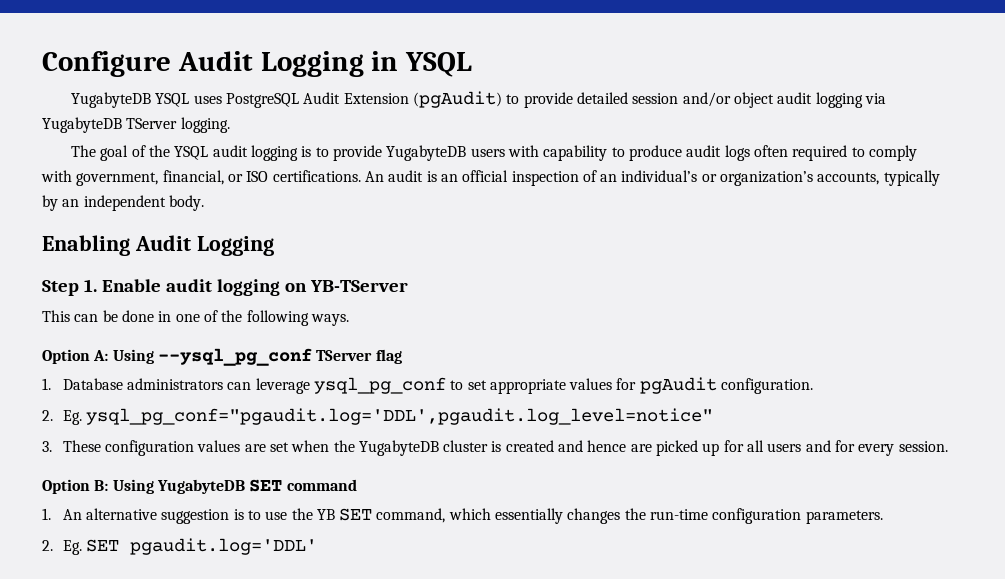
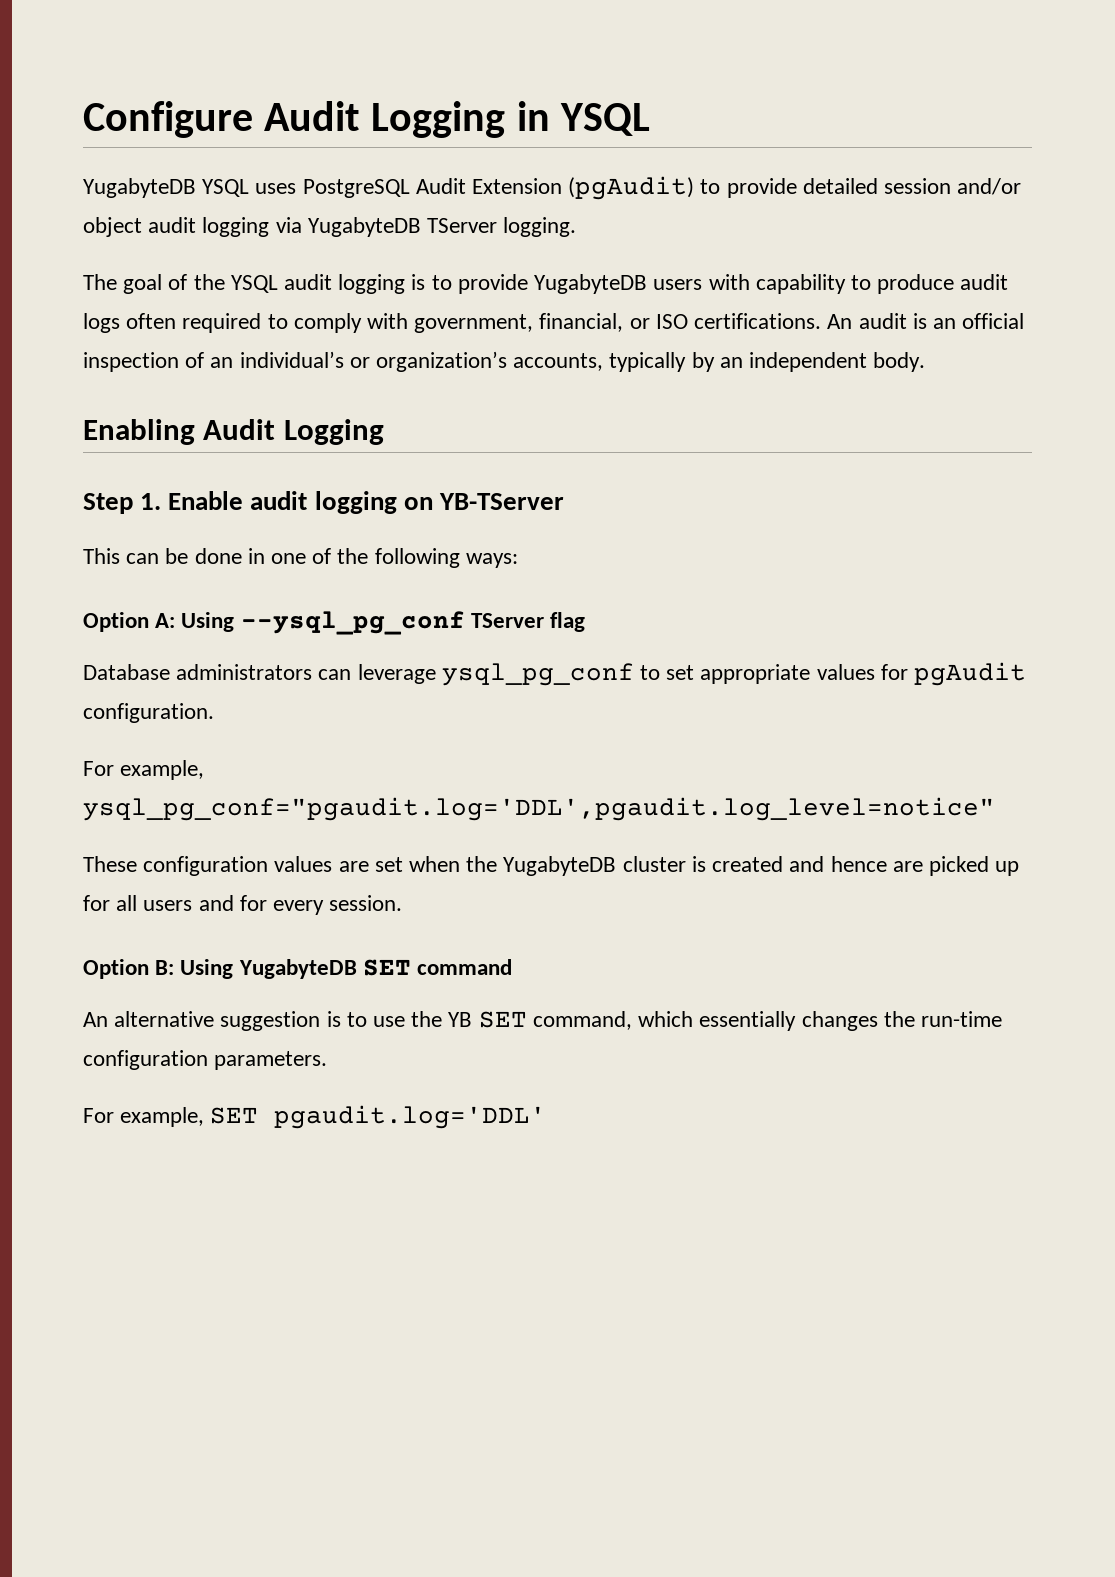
[310,314,349,326] ways. -> [465,553,518,568] ways:
[42,378,51,390] 1. -> (586, 622) none
[42,410,82,425] 2. Eg. -> [83,760,205,780] For example,
[42,441,52,452] 3. -> (995, 809) none
[42,508,51,520] 1. -> (513, 967) none
[42,540,82,555] 2. Eg. -> [83,1107,205,1127] For example,

